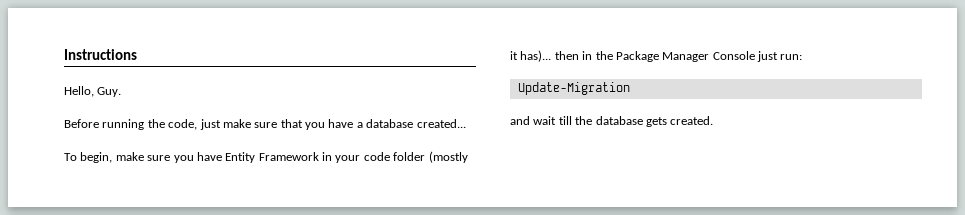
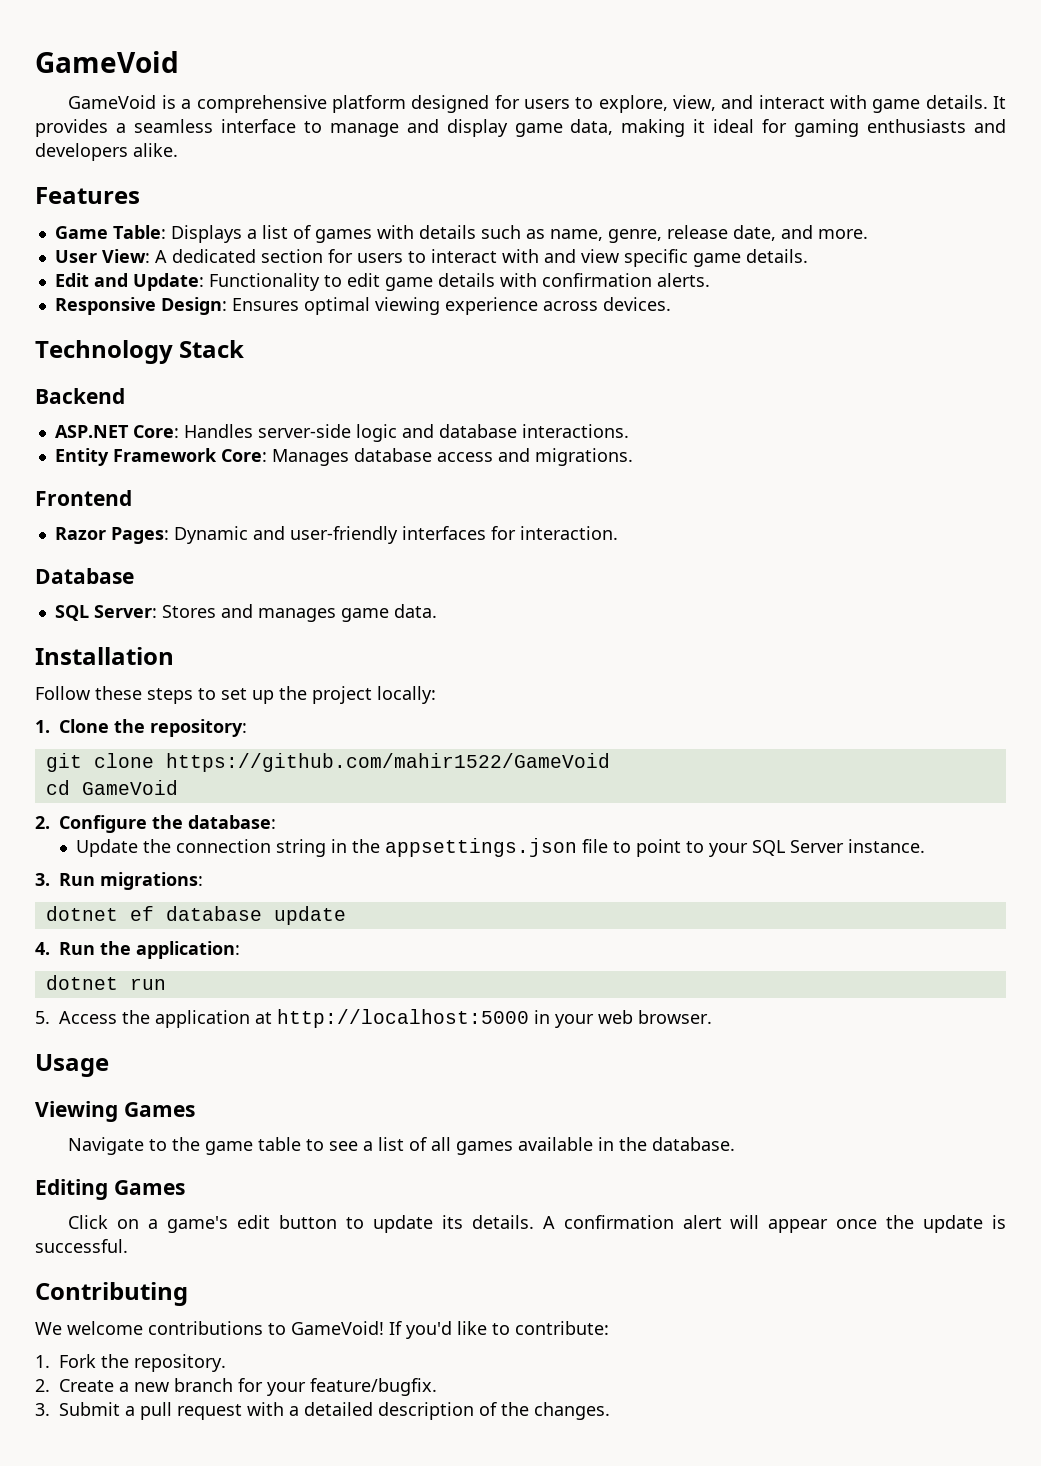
[64,49,137,60] [64,86,122,97] [64,119,466,130] [64,151,468,163] [510,50,803,62] [517,82,630,95] [510,116,714,127] Instructions // Hello, Guy. // Before running the code, just make sure that you have a database created... // To begin, make sure you have Entity Framework in your code folder (mostly it has)... then in the Package Manager Console just run: // Update-Migration // and wait till the database gets created. -> [35,51,179,73] [68,95,1006,113] [35,119,1006,137] [35,143,178,161] [35,187,140,204] [54,225,868,243] [54,249,808,267] [54,273,710,291] [54,297,671,315] [35,340,245,364] [35,388,125,404] [54,424,629,442] [54,448,633,466] [35,490,132,506] [54,526,618,544] [35,568,134,584] [54,604,437,622] [35,647,174,665] [35,686,436,704] [35,719,247,737] [45,753,610,772] [45,780,178,795] [35,815,276,833] [76,838,926,857] [35,872,203,890] [45,906,346,925] [35,941,240,959] [45,975,166,990] [35,1009,712,1028] [35,1054,109,1077] [35,1101,195,1122] [68,1137,736,1155] [35,1179,185,1200] [68,1215,1007,1233] [35,1239,128,1253] [35,1282,188,1306] [35,1321,609,1339] [35,1354,226,1372] [35,1378,437,1396] [35,1402,610,1420] GameVoid // GameVoid is a comprehensive platform designed for users to explore, view, and interact with game details. It provides a seamless interface to manage and display game data, making it ideal for gaming enthusiasts and developers alike. // Features // Game Table: Displays a list of games with details such as name, genre, release date, and more. // User View: A dedicated section for users to interact with and view specific game details. // Edit and Update: Functionality to edit game details with confirmation alerts. // Responsive Design: Ensures optimal viewing experience across devices. // Technology Stack // Backend // ASP.NET Core: Handles server-side logic and database interactions. // Entity Framework Core: Manages database access and migrations. // Frontend // Razor Pages: Dynamic and user-friendly interfaces for interaction. // Database // SQL Server: Stores and manages game data. // Installation // Follow these steps to set up the project locally: // 1. Clone the repository: // git clone https://github.com/mahir1522/GameVoid // cd GameVoid // 2. Configure the database: // Update the connection string in the appsettings.json file to point to your SQL Server instance. // 3. Run migrations: // dotnet ef database update // 4. Run the application: // dotnet run // 5. Access the application at http://localhost:5000 in your web browser. // Usage // Viewing Games // Navigate to the game table to see a list of all games available in the database. // Editing Games // Click on a game's edit button to update its details. A confirmation alert will appear once the update is successful. // Contributing // We welcome contributions to GameVoid! If you'd like to contribute: // 1. Fork the repository. // 2. Create a new branch for your feature/bugfix. // 3. Submit a pull request with a detailed description of the changes.

